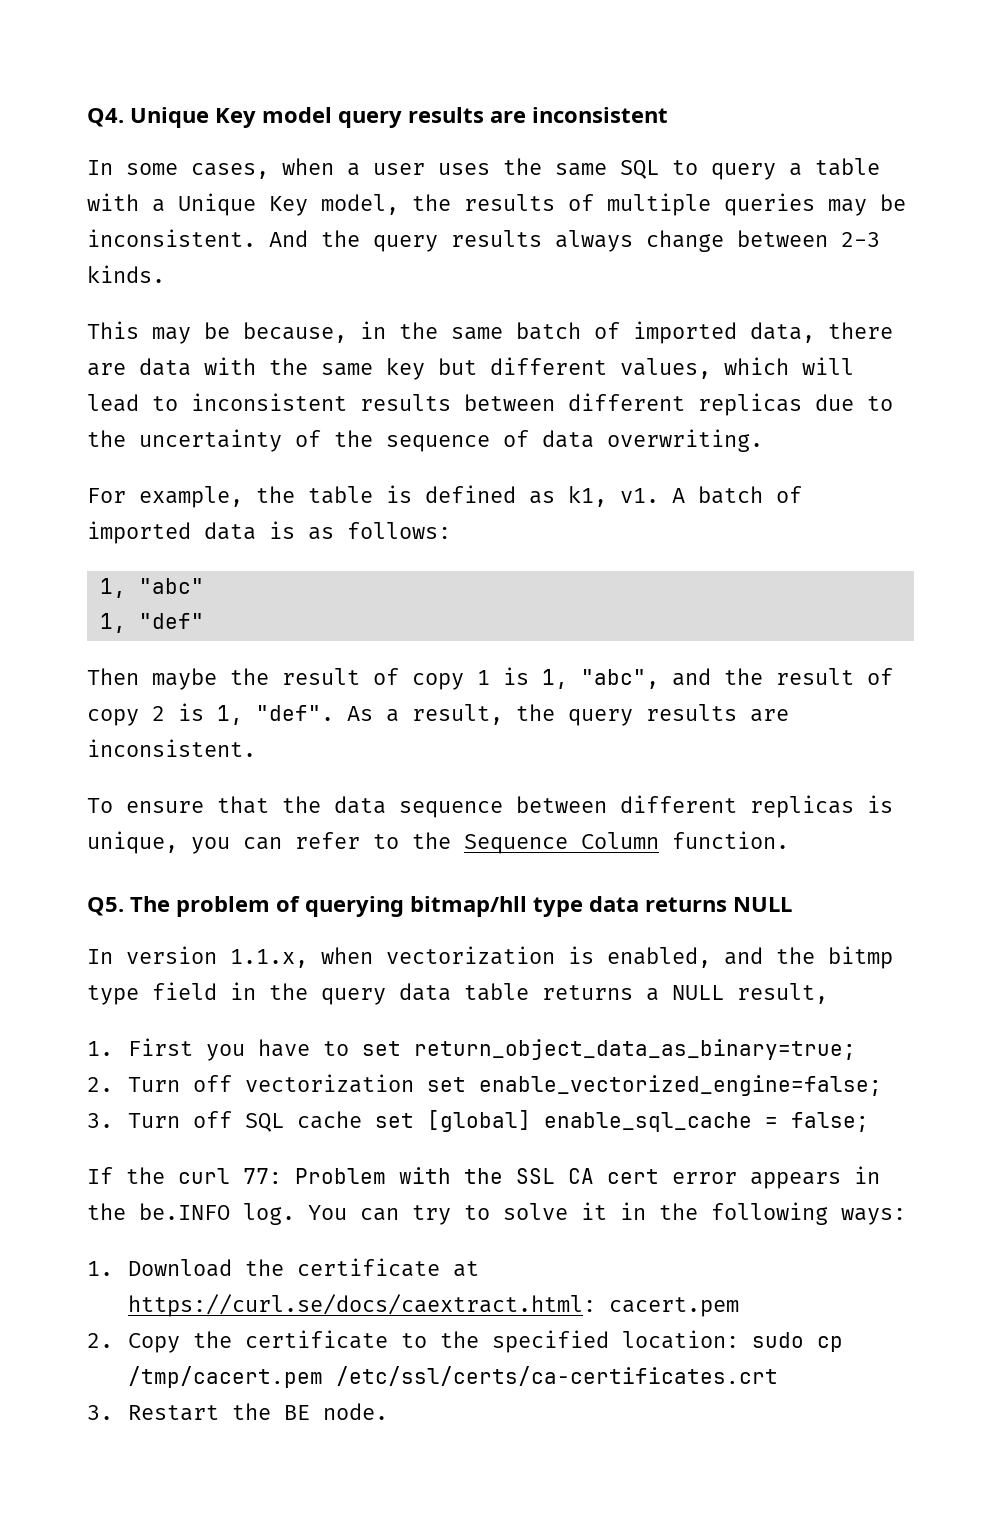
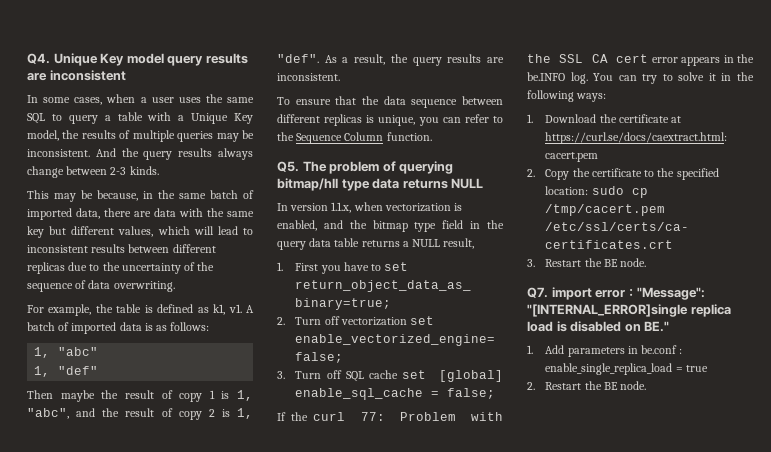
[828,946,893,969] bitmp -> [372,220,408,232] bitmap
(389, 1411) none -> [527,287,706,300] [527,304,731,317] [527,321,670,332] [527,345,683,357] [545,363,708,375] [527,381,647,390] // Q7. import error："Message": "[INTERNAL_ERROR]single replica load is disabled on BE." // 1. Add parameters in be.conf : enable_single_replica_load = true // 2. Restart the BE node.

